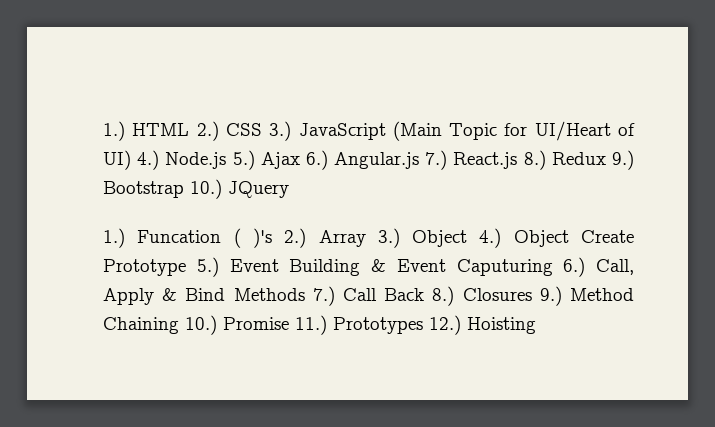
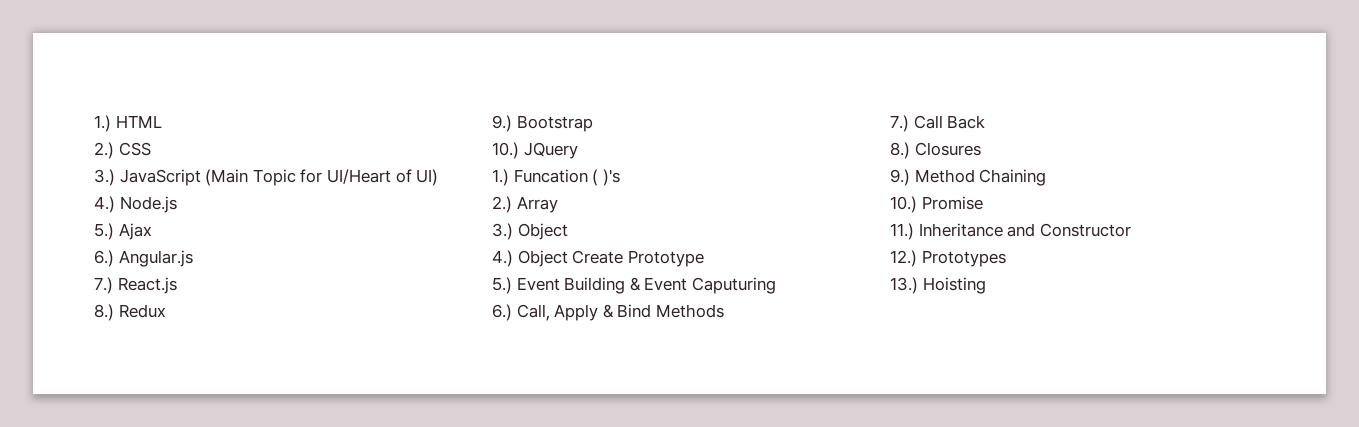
(190, 129) none -> (162, 121) //
(262, 129) none -> (151, 149) //
(131, 160) none -> (439, 177) //
(227, 160) none -> (177, 204) //
(300, 160) none -> (152, 231) //
(420, 160) none -> (193, 258) //
(518, 160) none -> (177, 285) //
(606, 158) none -> (166, 311) //
(184, 189) none -> (593, 123) //
(272, 238) none -> (620, 177) //
(366, 238) none -> (558, 204) //
(468, 238) none -> (568, 231) //
(186, 267) none -> (704, 258) //
(553, 267) none -> (776, 285) //
(305, 294) none -> (724, 311) //
(425, 294) none -> (986, 122) //
(532, 294) none -> (981, 149) //
(179, 325) none -> (1047, 177) //
[295,315,327,335] 11.) -> [890,223,1131,240] [890,250,917,267] // 11.) Inheritance and Constructor // 12.)
[429,315,461,335] 12.) -> [890,277,918,294] // 13.)

